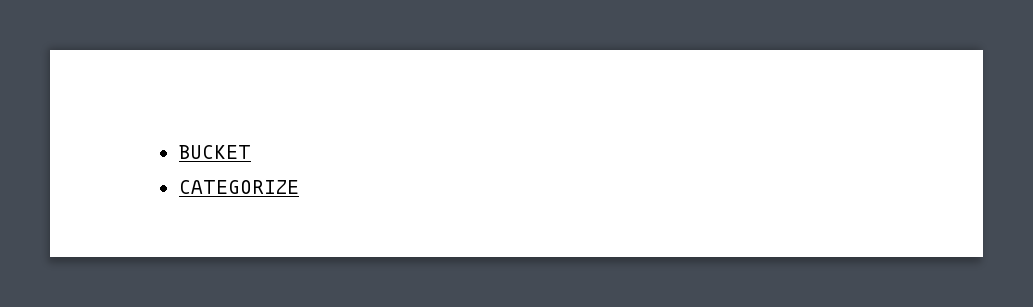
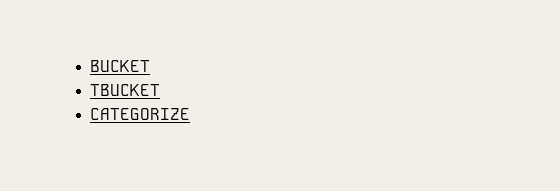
(251, 152) none -> [90,84,161,96] // TBUCKET

